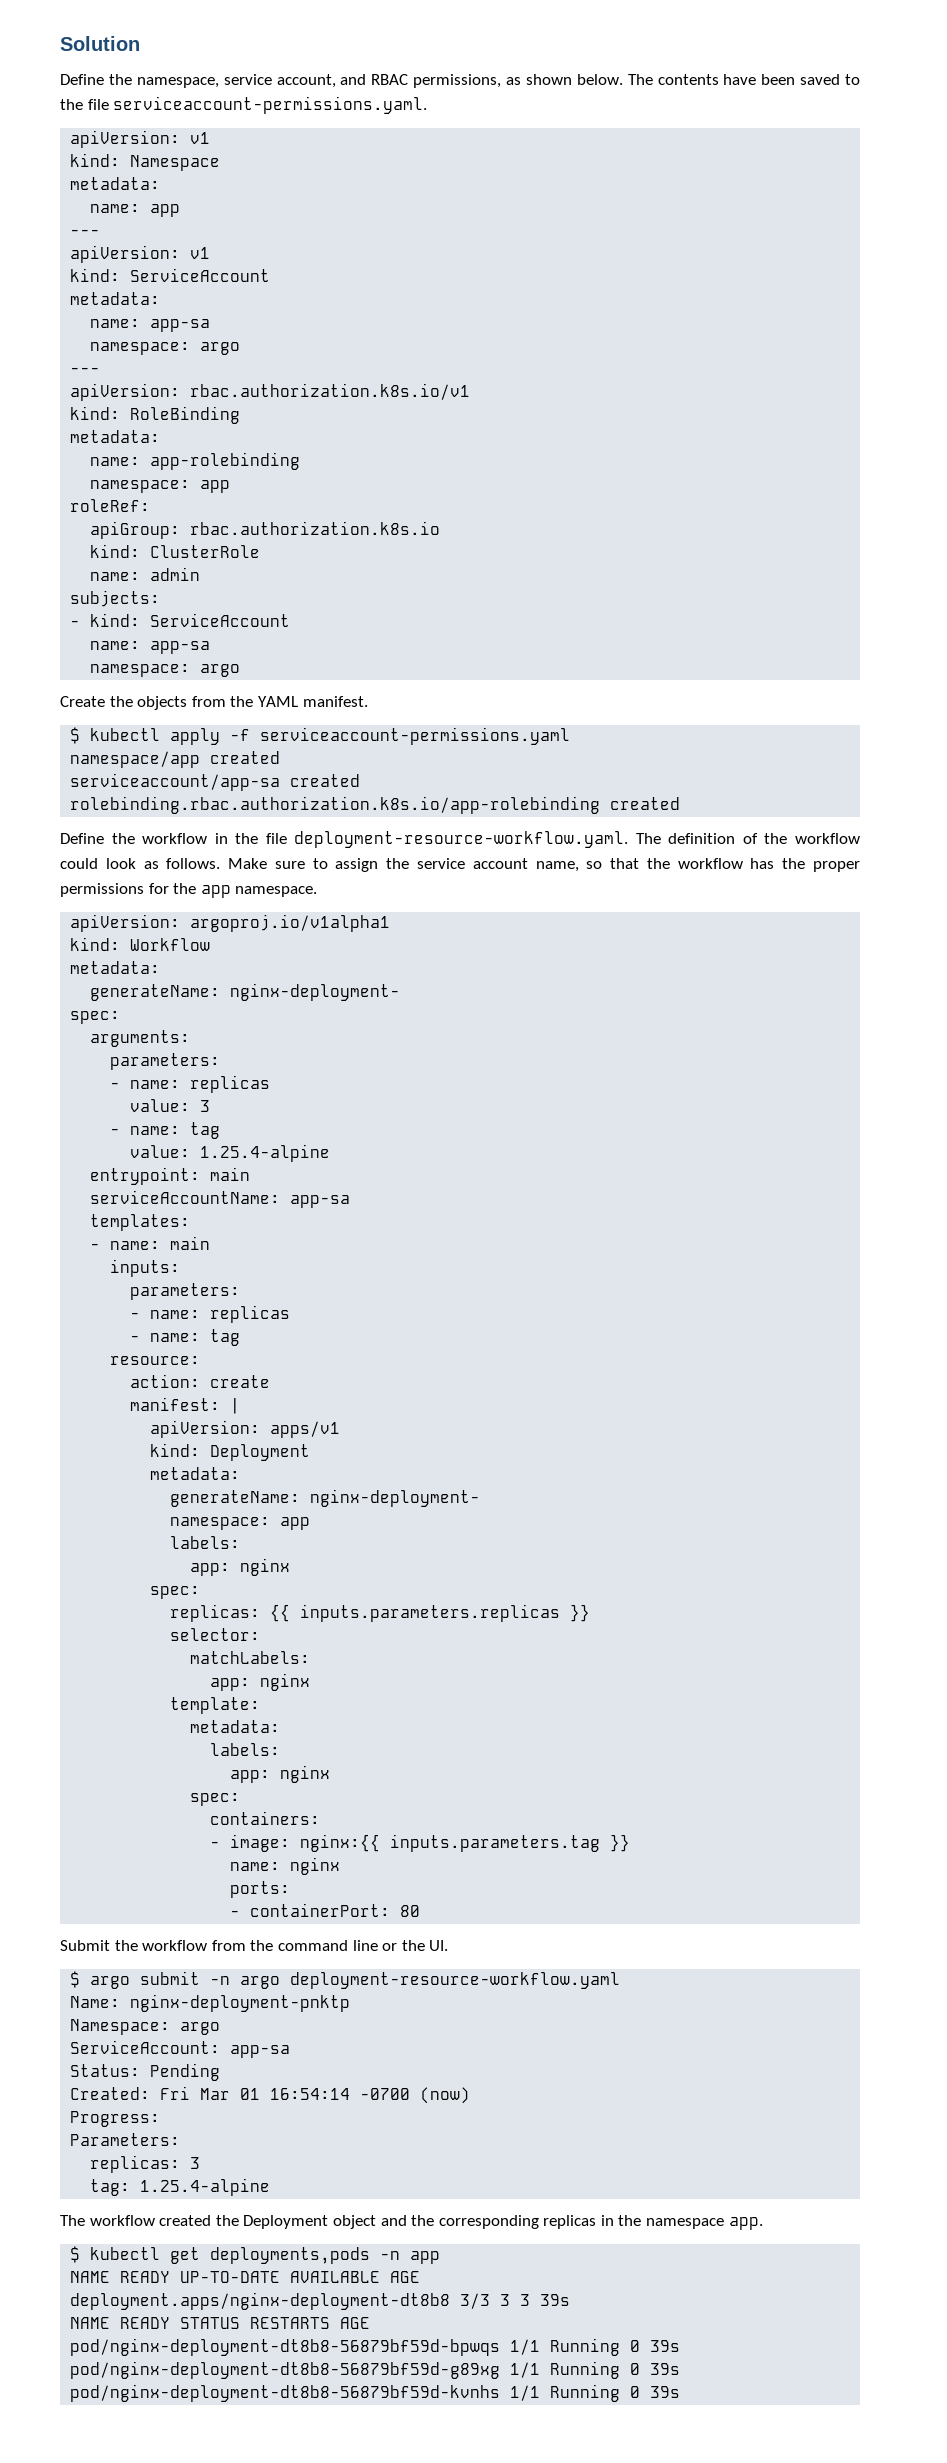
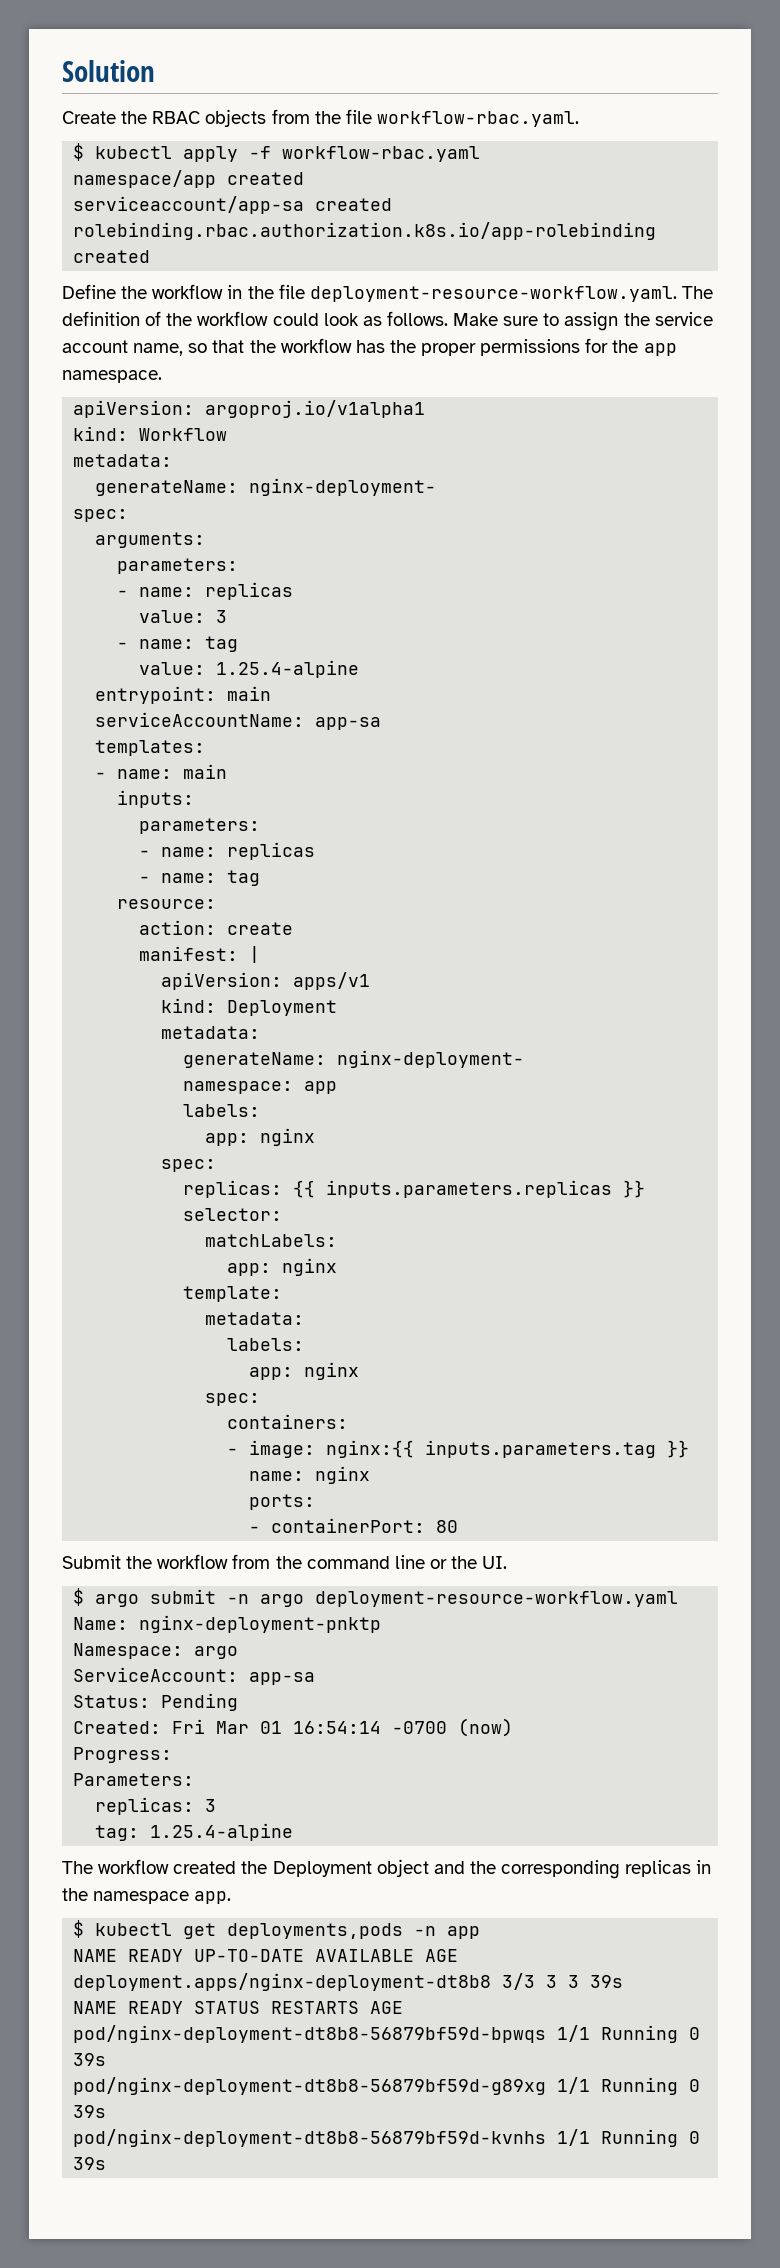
[60,74,860,88] [60,96,428,114] [70,130,211,148] [70,153,221,171] [70,177,161,190] [90,204,181,217] [70,229,101,236] [70,245,211,263] [70,268,271,282] [70,292,161,305] [90,319,211,332] [90,342,241,355] [70,367,101,374] [70,383,471,401] [70,406,241,424] [70,430,161,443] [90,452,301,470] [90,480,231,493] [70,499,151,512] [90,521,441,539] [90,544,261,558] [90,567,201,581] [70,590,161,607] [70,613,291,627] [90,641,211,654] [90,664,241,677] // Define the namespace, service account, and RBAC permissions, as shown below. The contents have been saved to the file serviceaccount-permissions.yaml. // apiVersion: v1 // kind: Namespace // metadata: // name: app // --- // apiVersion: v1 // kind: ServiceAccount // metadata: // name: app-sa // namespace: argo // --- // apiVersion: rbac.authorization.k8s.io/v1 // kind: RoleBinding // metadata: // name: app-rolebinding // namespace: app // roleRef: // apiGroup: rbac.authorization.k8s.io // kind: ClusterRole // name: admin // subjects: // - kind: ServiceAccount // name: app-sa // namespace: argo -> (155, 71) none
(133, 701) none -> [152,111,201,124] RBAC
[257,696,368,707] YAML manifest. -> [345,109,579,127] file workflow-rbac.yaml.
[260,727,571,745] serviceaccount-permissions.yaml -> [282,146,481,162] workflow-rbac.yaml

